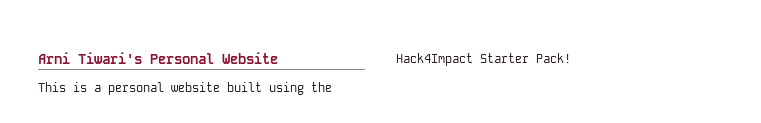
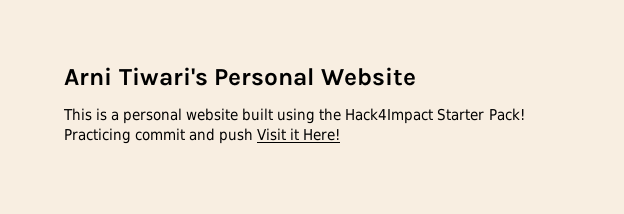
(571, 58) none -> [64,128,341,144] Practicing commit and push Visit it Here!

